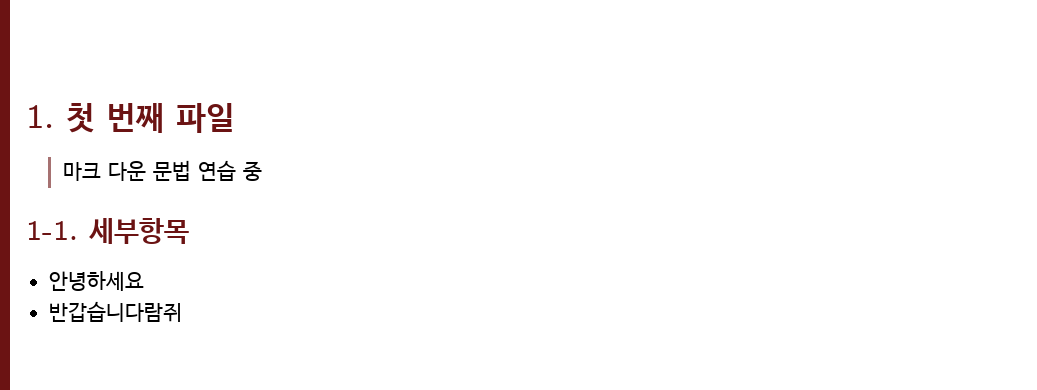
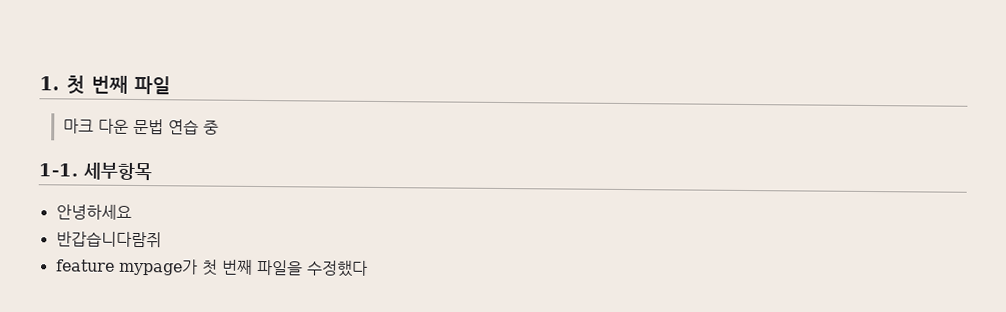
(182, 311) none -> [55,258,368,277] // feature mypage가 첫 번째 파일을 수정했다

